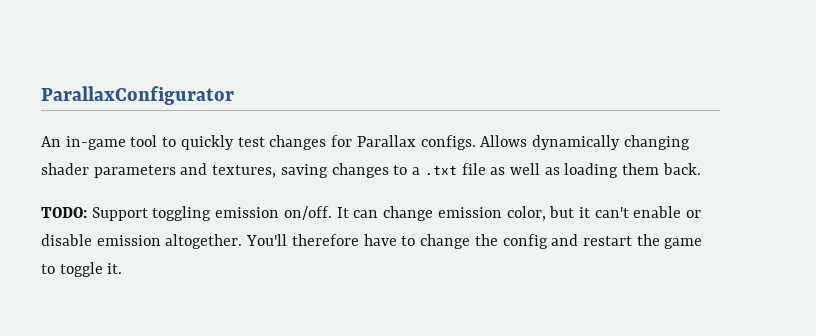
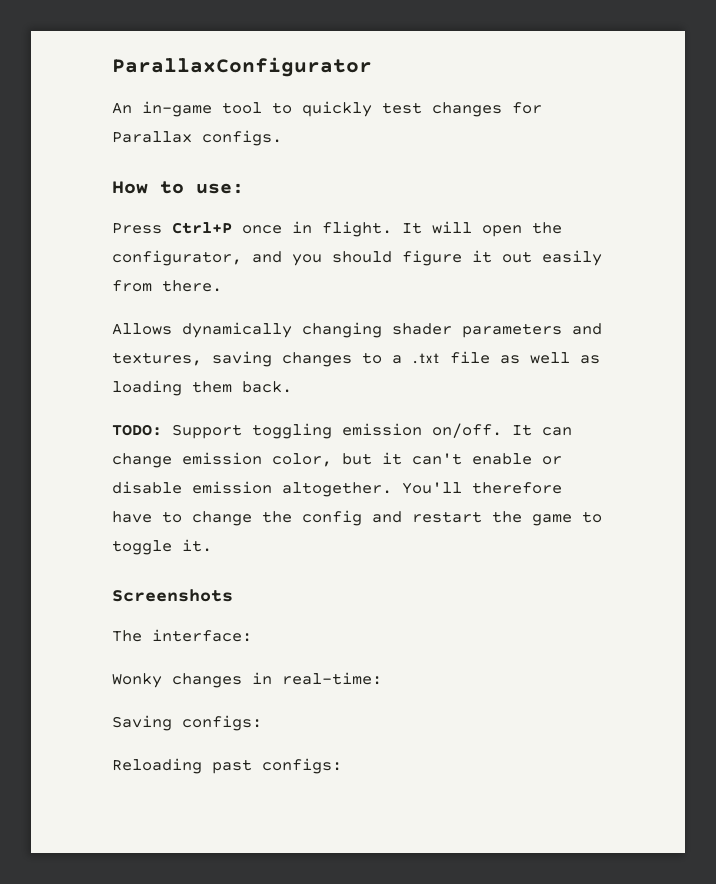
(476, 142) none -> [112,181,244,194] [112,221,562,237] [112,250,602,266] [112,280,222,292] // How to use: // Press Ctrl+P once in flight. It will open the configurator, and you should figure it out easily from there. //
(123, 268) none -> [112,589,233,602] [112,629,252,642] [112,672,382,688] [112,715,262,731] [112,758,342,774] // Screenshots // The interface: // Wonky changes in real-time: // Saving configs: // Reloading past configs:

